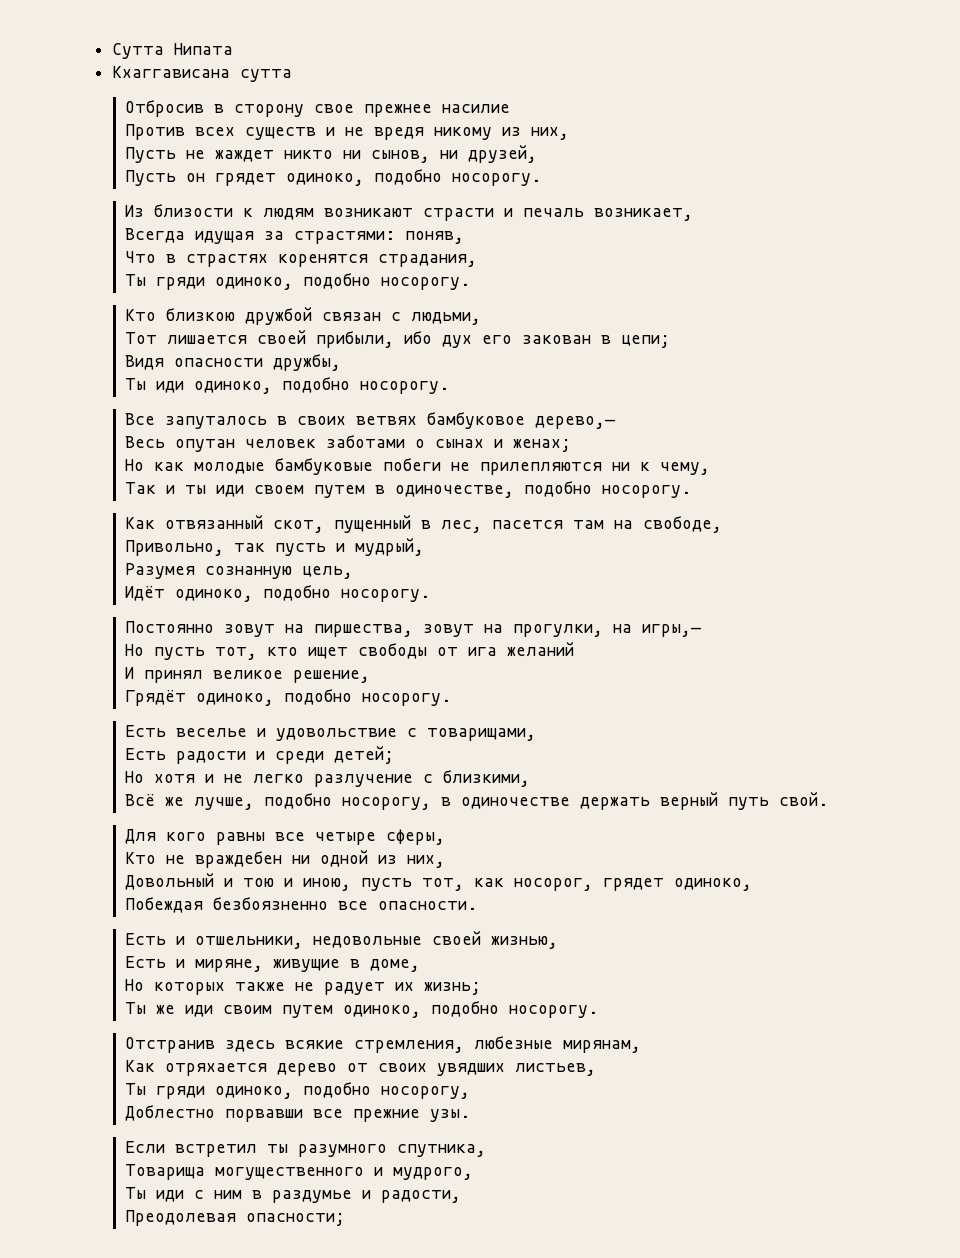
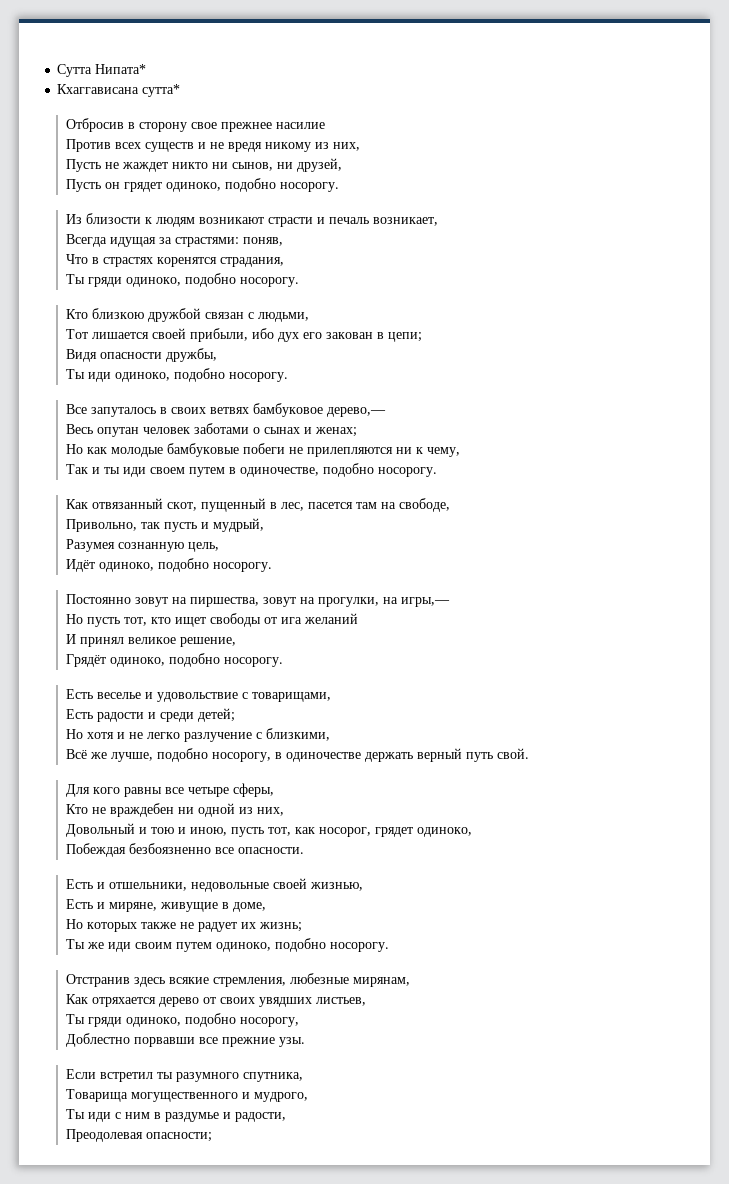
[174,43,234,55] Нипата -> [95,64,147,74] Нипата*
[240,69,293,82] сутта -> [142,84,181,97] сутта*

